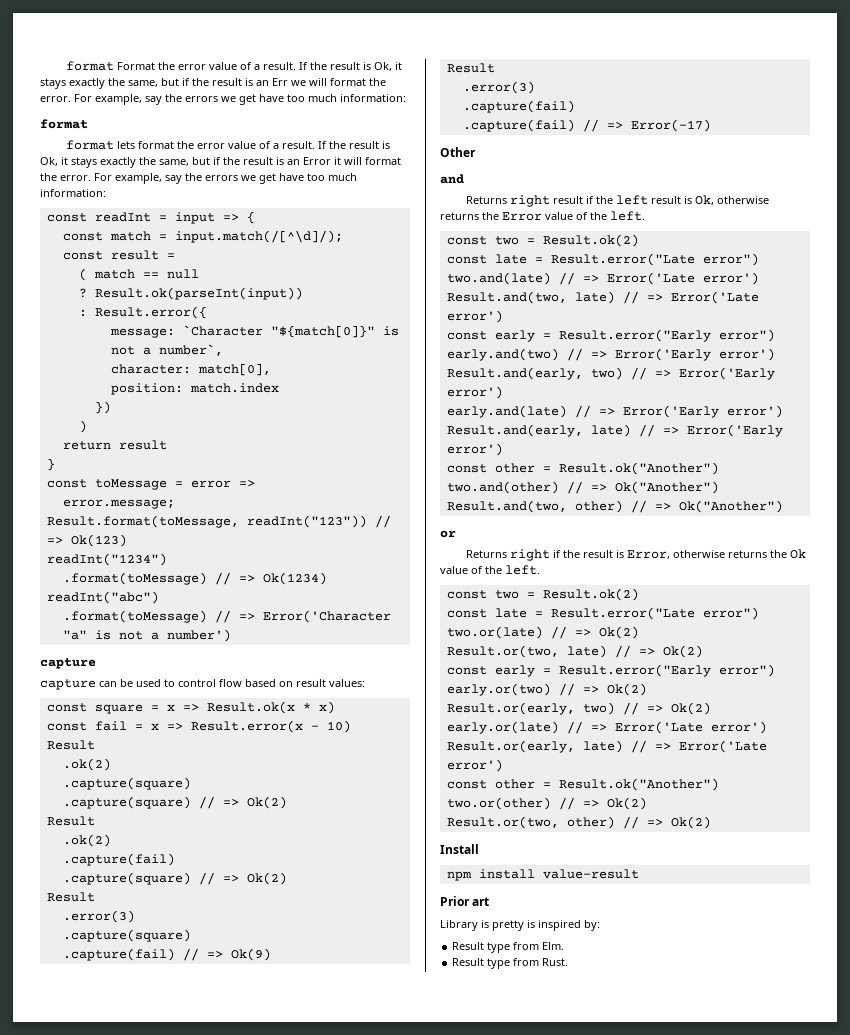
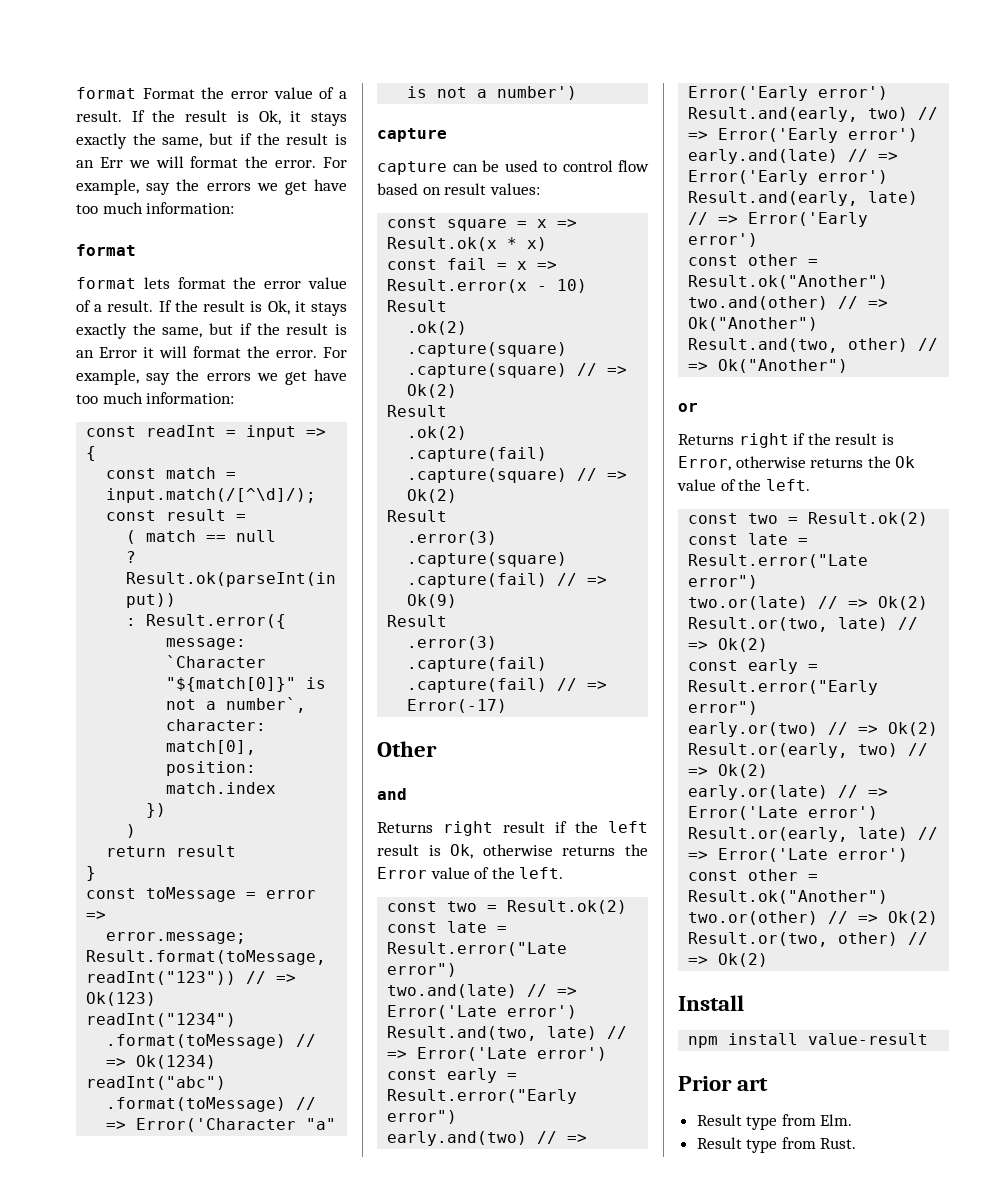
[440,920,600,931] // Library is pretty is inspired by: -> (769, 1084) none

